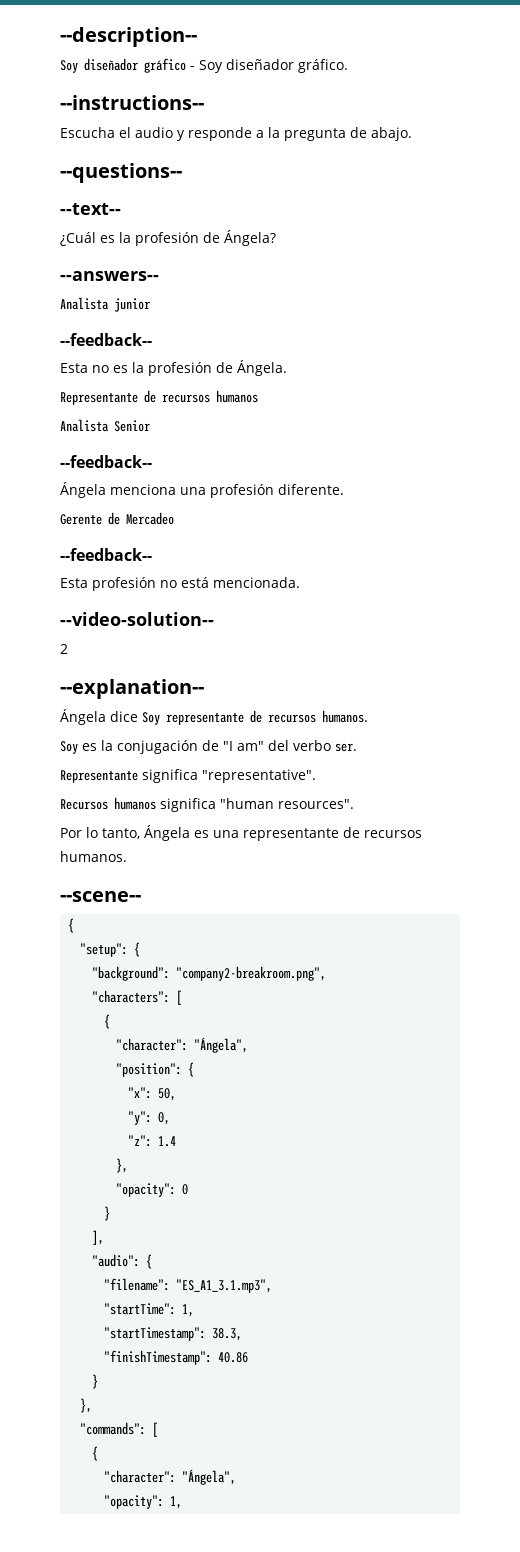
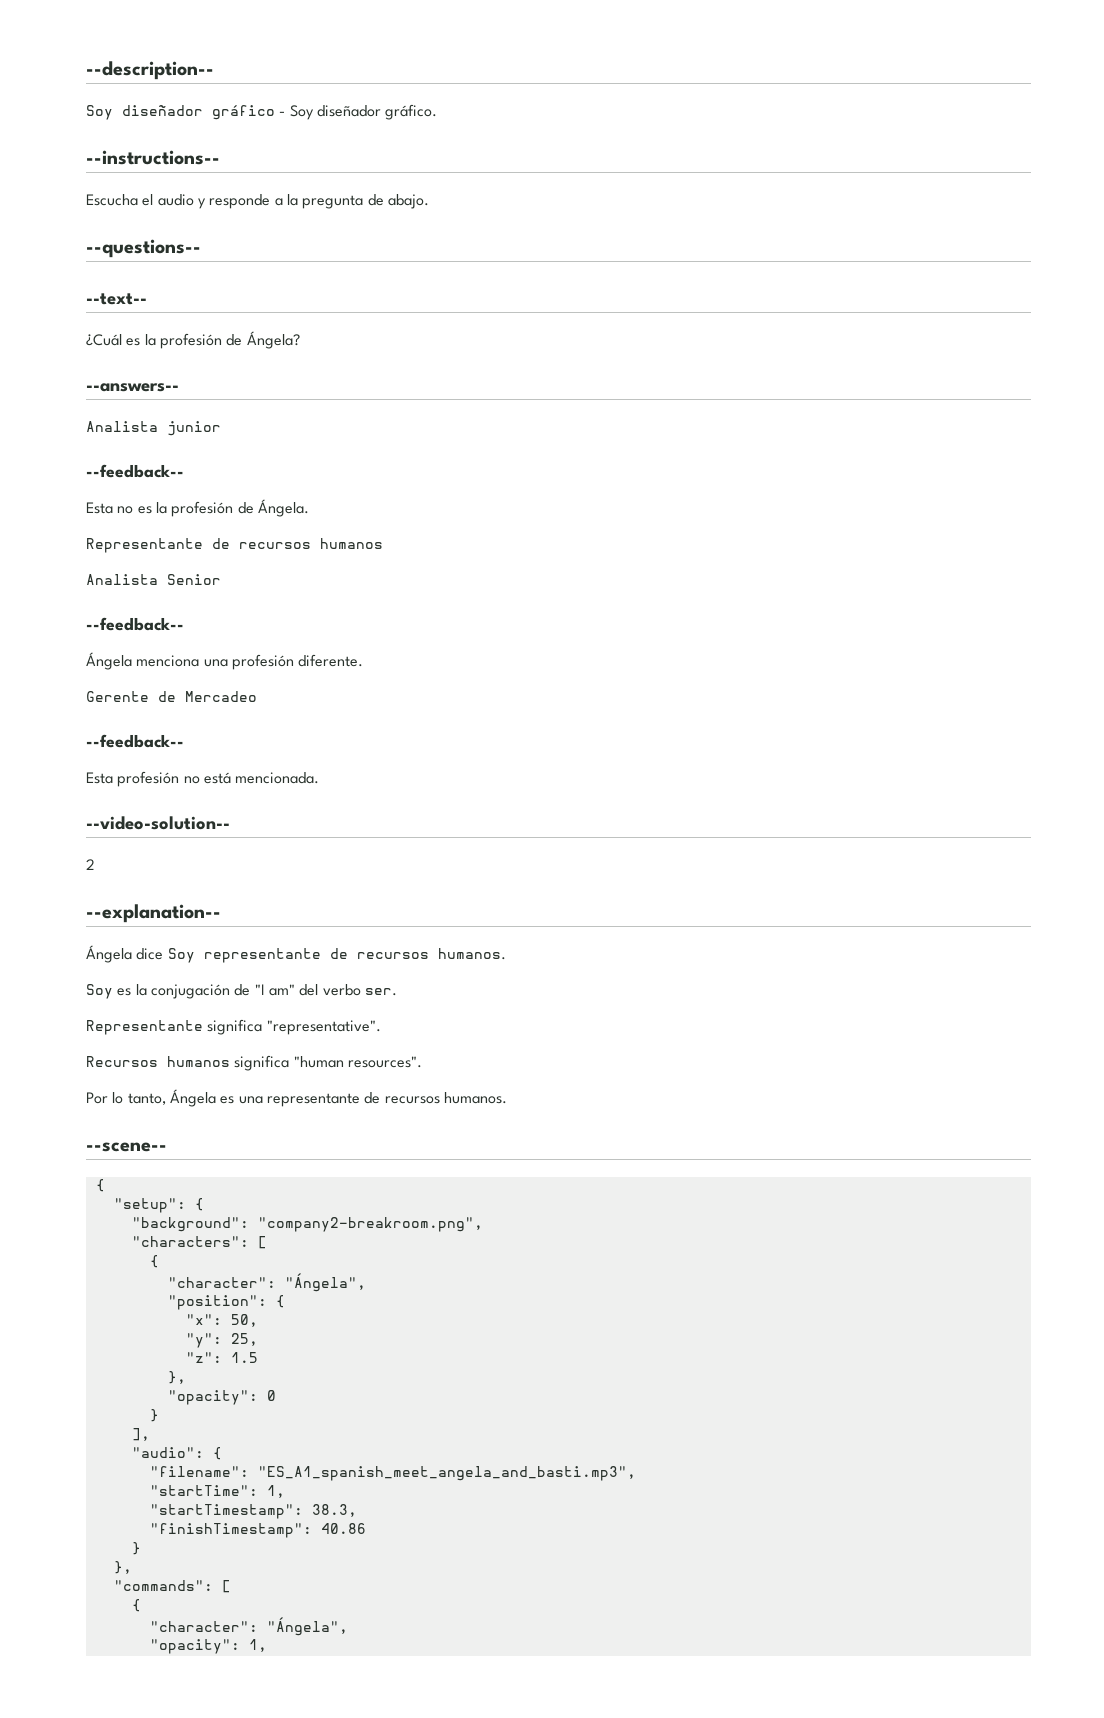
[158,1112,171,1125] 0, -> [230,1333,258,1346] 25,
[158,1136,177,1147] 1.4 -> [230,1352,258,1363] 1.5
[176,1279,273,1293] "ES_A1_3.1.mp3", -> [257,1466,636,1481] "ES_A1_spanish_meet_angela_and_basti.mp3",

